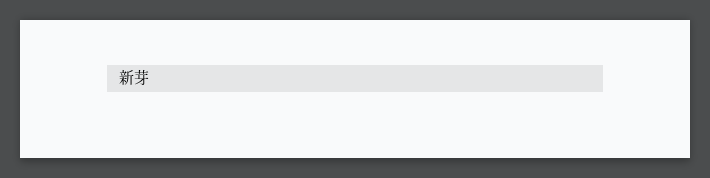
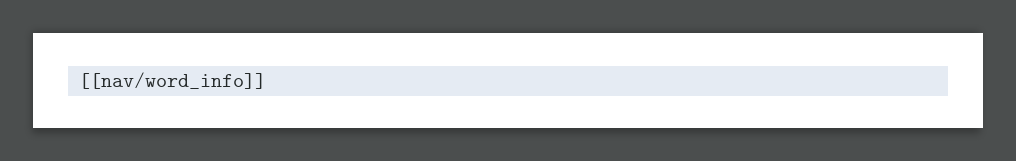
[119,69,149,85] 新芽 -> [79,72,267,89] [[nav/word_info]]

